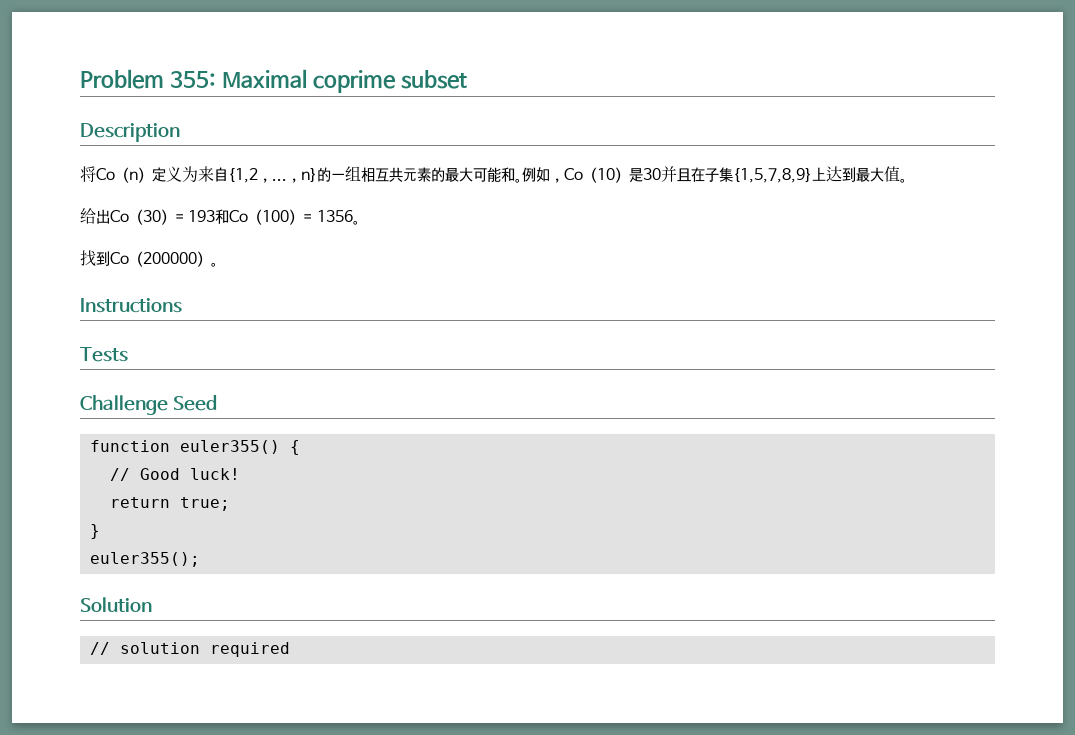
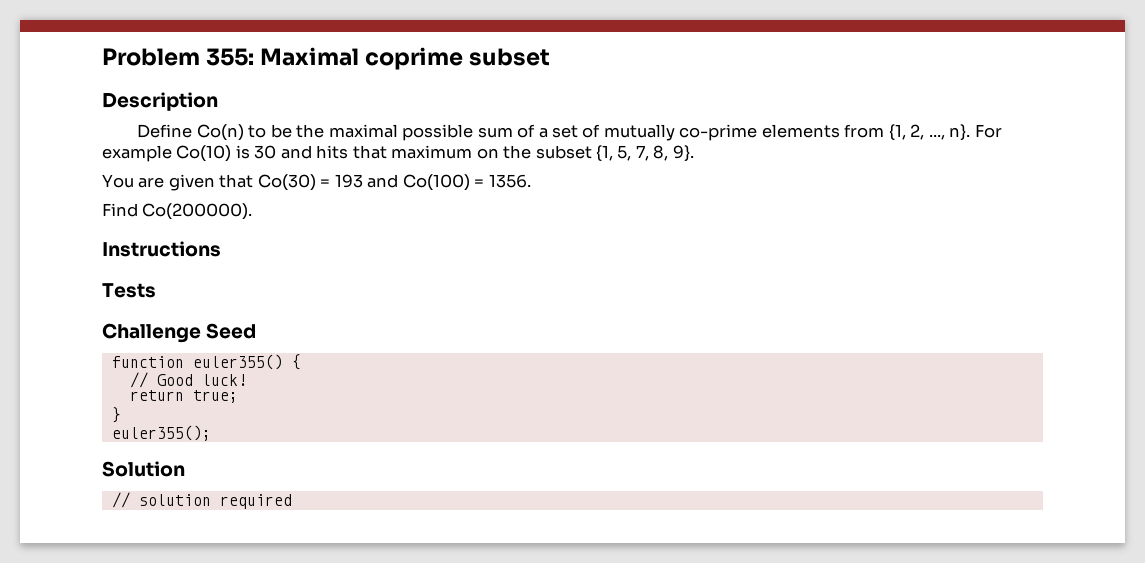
[80,166,907,183] [80,208,360,225] [80,250,218,267] 将Co（n）定义为来自{1,2，...，n}的一组相互共元素的最大可能和。例如，Co（10）是30并且在子集{1,5,7,8,9}上达到最大值。 // 给出Co（30）= 193和Co（100）= 1356。 // 找到Co（200000）。 -> [137,124,1002,141] [102,145,694,162] [102,174,531,191] [102,203,253,220] Define Co(n) to be the maximal possible sum of a set of mutually co-prime elements from {1, 2, ..., n}. For example Co(10) is 30 and hits that maximum on the subset {1, 5, 7, 8, 9}. // You are given that Co(30) = 193 and Co(100) = 1356. // Find Co(200000).

